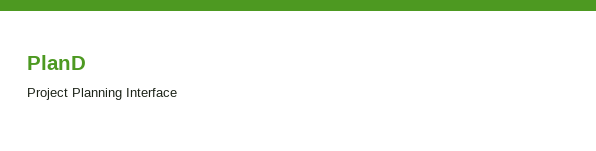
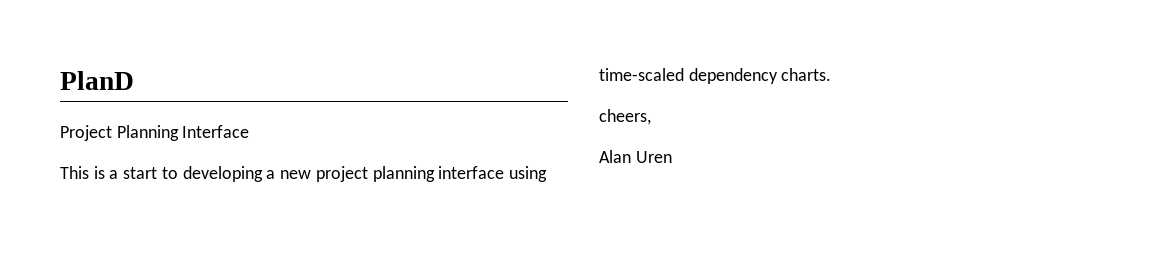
(177, 92) none -> [60,166,547,182] [599,68,832,84] [599,109,651,125] [599,150,672,163] // This is a start to developing a new project planning interface using time-scaled dependency charts. // cheers, // Alan Uren

